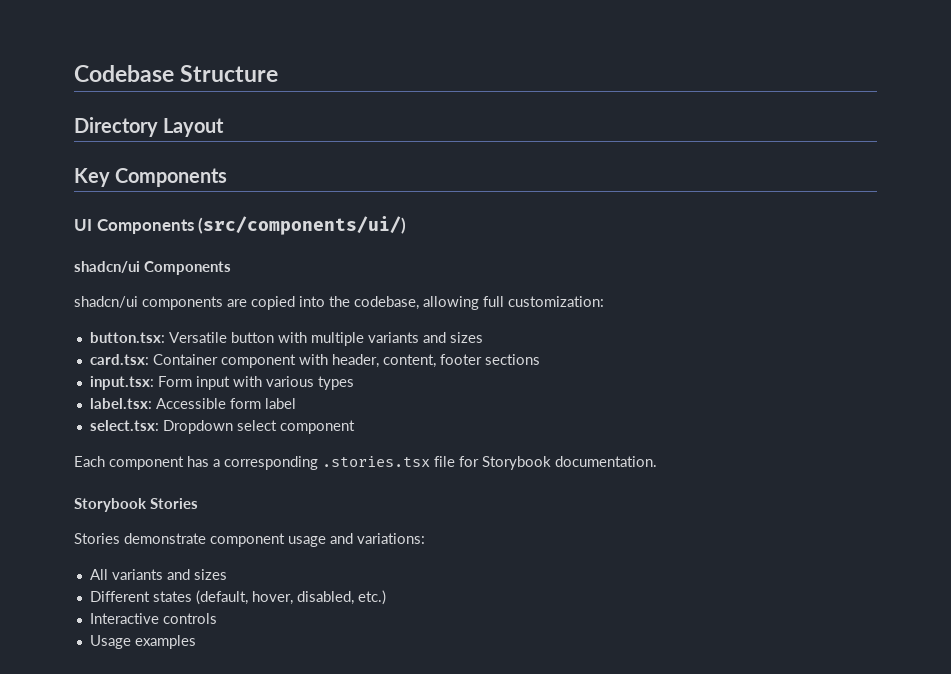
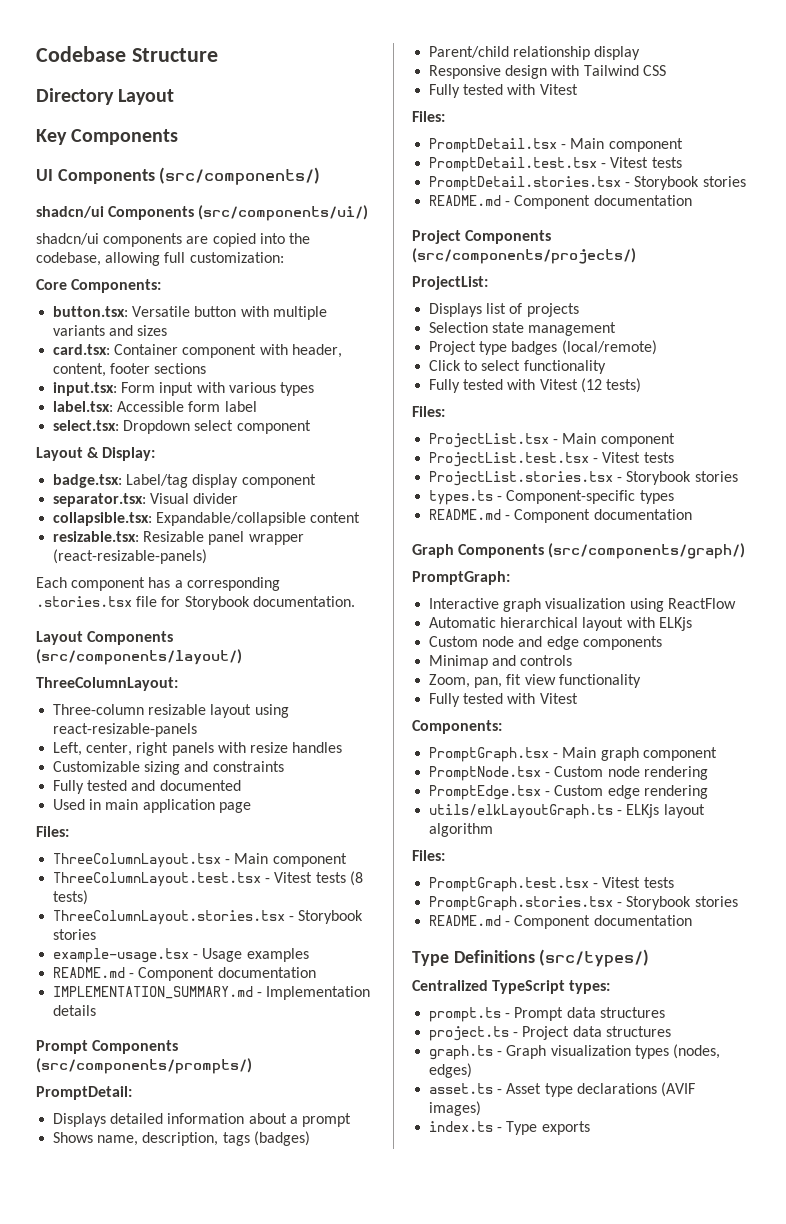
[198,216,407,235] (src/components/ui/) -> [159,167,321,185] (src/components/)
(231, 268) none -> [198,205,369,221] (src/components/ui/)
(604, 301) none -> [36,279,162,293] // Core Components:
(355, 427) none -> [36,447,156,461] [53,474,316,488] [53,493,239,507] [53,512,361,526] [53,531,304,545] [53,549,208,564] // Layout & Display: // badge.tsx: Label/tag display component // separator.tsx: Visual divider // collapsible.tsx: Expandable/collapsible content // resizable.tsx: Resizable panel wrapper (react-resizable-panels)
[74,498,198,512] [74,533,425,547] [89,569,227,580] [89,590,386,605] [89,613,217,624] [89,635,196,649] Storybook Stories // Stories demonstrate component usage and variations: // All variants and sizes // Different states (default, hover, disabled, etc.) // Interactive controls // Usage examples -> [36,631,174,645] [36,649,242,665] [36,677,178,691] [53,704,289,718] [53,723,198,737] [53,742,343,756] [53,761,284,775] [53,780,241,794] [53,799,251,813] [36,826,69,837] [53,853,347,868] [53,871,363,887] [53,890,89,905] [53,910,364,925] [53,929,97,940] [53,948,309,963] [53,967,316,981] [53,986,371,1000] [53,1005,97,1016] [36,1040,179,1054] [36,1058,252,1074] [36,1086,132,1100] [53,1113,351,1127] [53,1131,310,1146] [429,46,641,60] [429,65,666,79] [429,84,578,98] [412,111,445,122] [429,138,683,153] [429,157,682,172] [429,176,746,191] [429,195,692,209] [412,230,552,244] [412,248,636,264] [412,276,488,290] [429,303,579,317] [429,322,617,336] [429,340,657,355] [429,360,606,374] [429,378,641,393] [412,406,445,417] [429,433,675,448] [429,452,674,467] [429,471,738,486] [429,490,674,505] [429,509,692,523] [412,543,746,559] [412,571,510,585] [429,598,736,612] [429,617,692,631] [429,636,662,650] [429,655,573,669] [429,674,641,688] [429,693,578,707] [412,720,502,734] [429,747,717,762] [429,766,708,781] [429,785,708,800] [429,804,705,819] [429,823,494,837] [412,850,445,861] [429,877,674,892] [429,896,738,911] [429,915,692,929] [412,949,650,967] [412,980,611,994] [429,1007,665,1022] [429,1026,671,1041] [429,1044,720,1060] [429,1063,473,1078] [429,1082,695,1097] [429,1101,482,1116] [429,1121,590,1135] Layout Components (src/components/layout/) // ThreeColumnLayout: // Three-column resizable layout using react-resizable-panels // Left, center, right panels with resize handles // Customizable sizing and constraints // Fully tested and documented // Used in main application page // Files: // ThreeColumnLayout.tsx - Main component // ThreeColumnLayout.test.tsx - Vitest tests (8 tests) // ThreeColumnLayout.stories.tsx - Storybook stories // example-usage.tsx - Usage examples // README.md - Component documentation // IMPLEMENTATION_SUMMARY.md - Implementation details // Prompt Components (src/components/prompts/) // PromptDetail: // Displays detailed information about a prompt // Shows name, description, tags (badges) // Parent/child relationship display // Responsive design with Tailwind CSS // Fully tested with Vitest // Files: // PromptDetail.tsx - Main component // PromptDetail.test.tsx - Vitest tests // PromptDetail.stories.tsx - Storybook stories // README.md - Component documentation // Project Components (src/components/projects/) // ProjectList: // Displays list of projects // Selection state management // Project type badges (local/remote) // Click to select functionality // Fully tested with Vitest (12 tests) // Files: // ProjectList.tsx - Main component // ProjectList.test.tsx - Vitest tests // ProjectList.stories.tsx - Storybook stories // types.ts - Component-specific types // README.md - Component documentation // Graph Components (src/components/graph/) // PromptGraph: // Interactive graph visualization using ReactFlow // Automatic hierarchical layout with ELKjs // Custom node and edge components // Minimap and controls // Zoom, pan, fit view functionality // Fully tested with Vitest // Components: // PromptGraph.tsx - Main graph component // PromptNode.tsx - Custom node rendering // PromptEdge.tsx - Custom edge rendering // utils/elkLayoutGraph.ts - ELKjs layout algorithm // Files: // PromptGraph.test.tsx - Vitest tests // PromptGraph.stories.tsx - Storybook stories // README.md - Component documentation // Type Definitions (src/types/) // Centralized TypeScript types: // prompt.ts - Prompt data structures // project.ts - Project data structures // graph.ts - Graph visualization types (nodes, edges) // asset.ts - Asset type declarations (AVIF images) // index.ts - Type exports

